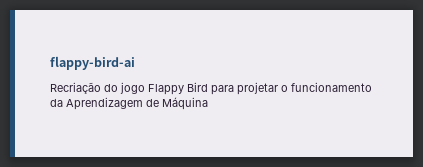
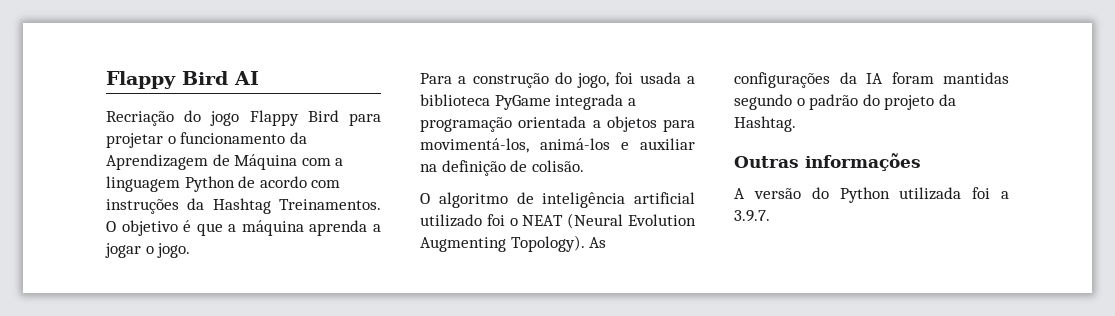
[50,56,135,70] flappy-bird-ai -> [106,71,259,89] Flappy Bird AI
(208, 103) none -> [301,158,344,166] [106,176,341,192] [106,198,381,214] [106,220,381,236] [105,243,191,258] [420,72,695,88] [420,94,636,110] [420,116,695,132] [420,138,695,153] [420,160,584,176] [420,192,695,208] [420,213,696,229] [420,235,607,252] [734,72,1009,88] [734,94,956,110] [734,116,796,132] [734,153,921,171] [734,187,1009,203] [734,210,770,222] com a linguagem Python de acordo com instruções da Hashtag Treinamentos. O objetivo é que a máquina aprenda a jogar o jogo. // Para a construção do jogo, foi usada a biblioteca PyGame integrada a programação orientada a objetos para movimentá-los, animá-los e auxiliar na definição de colisão. // O algoritmo de inteligência artificial utilizado foi o NEAT (Neural Evolution Augmenting Topology). As configurações da IA foram mantidas segundo o padrão do projeto da Hashtag. // Outras informações // A versão do Python utilizada foi a 3.9.7.

